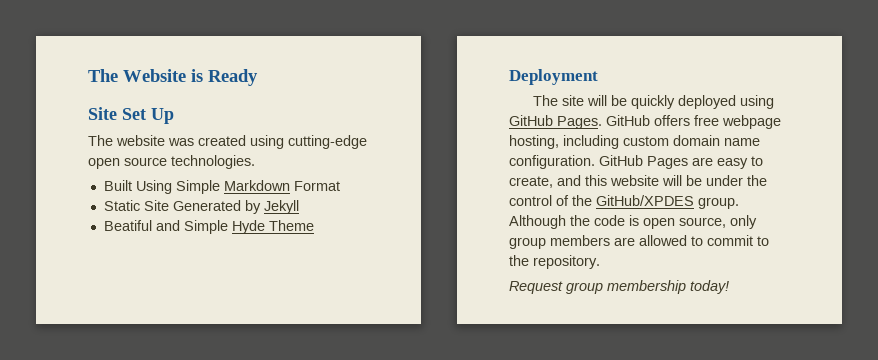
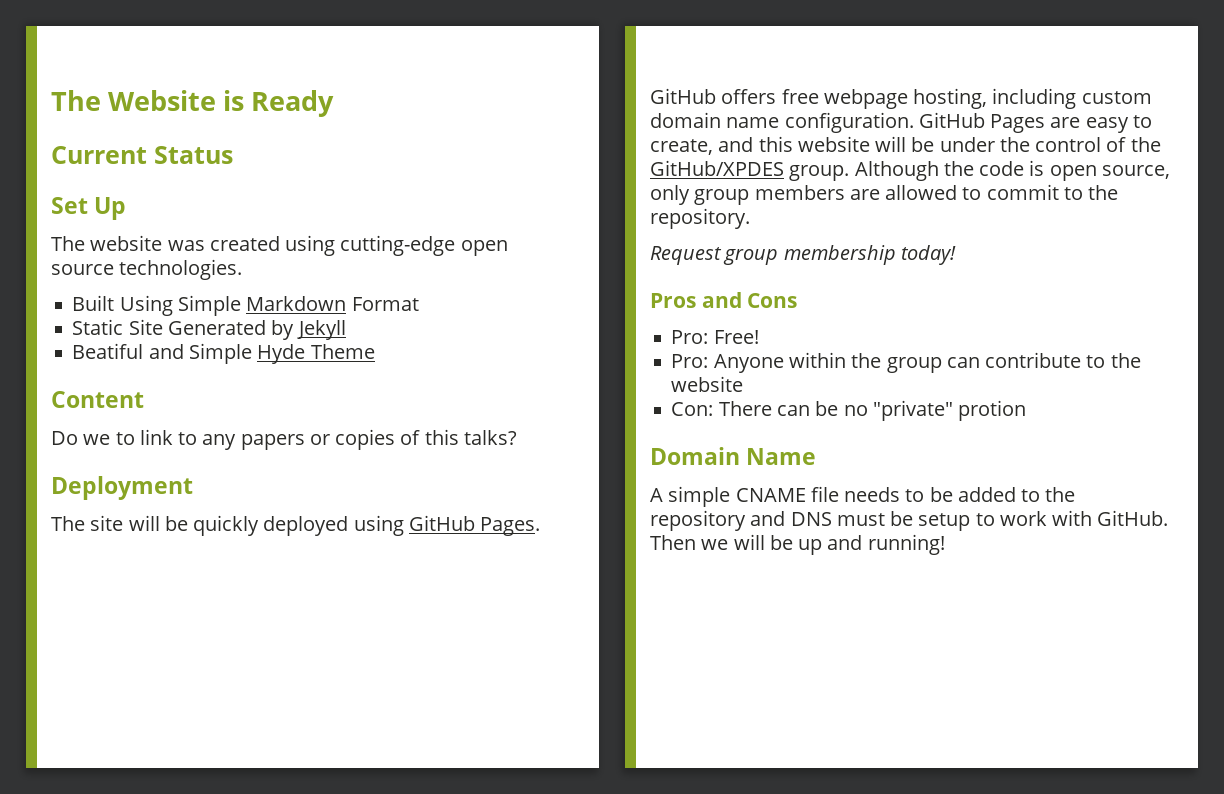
[88,107,117,120] Site -> [51,146,233,164] Current Status //
(314, 225) none -> [51,391,144,408] [51,429,517,450] // Content // Do we to link to any papers or copies of this talks?
(729, 287) none -> [650,292,798,308] [671,330,759,344] [671,352,1141,373] [671,376,744,392] [671,400,1027,421] [650,447,817,465] [650,486,1076,507] [650,510,1169,531] [650,534,945,555] // Pros and Cons // Pro: Free! // Pro: Anyone within the group can contribute to the website // Con: There can be no "private" protion // Domain Name // A simple CNAME file needs to be added to the repository and DNS must be setup to work with GitHub. Then we will be up and running!

